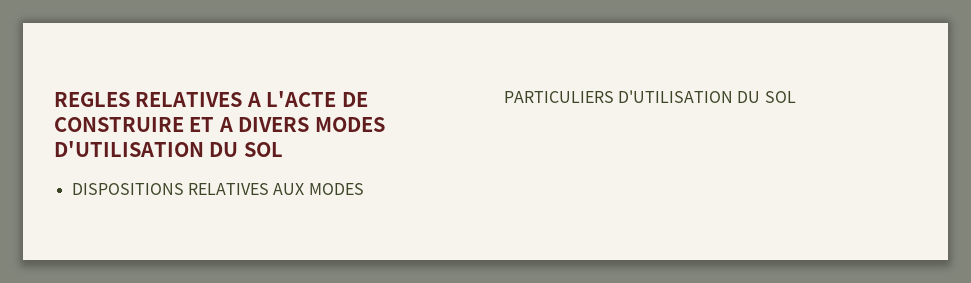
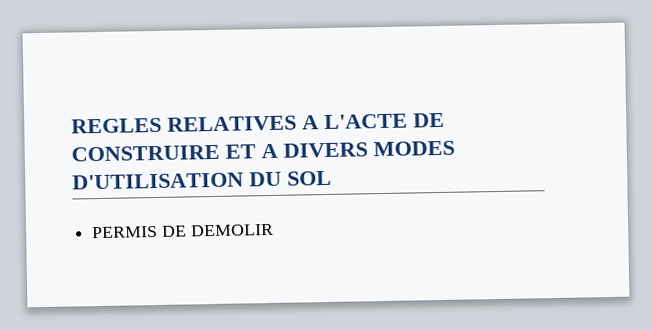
[71,183,364,195] [503,90,796,103] DISPOSITIONS RELATIVES AUX MODES PARTICULIERS D'UTILISATION DU SOL -> [92,223,274,239] PERMIS DE DEMOLIR

